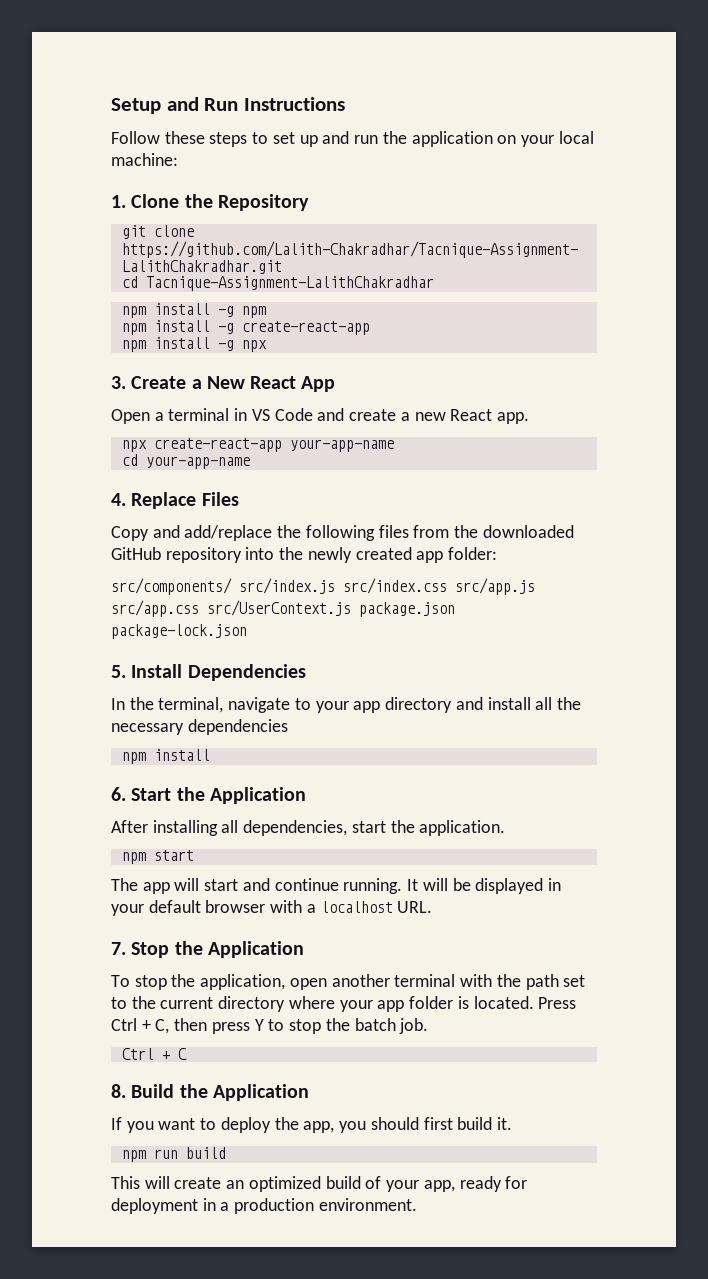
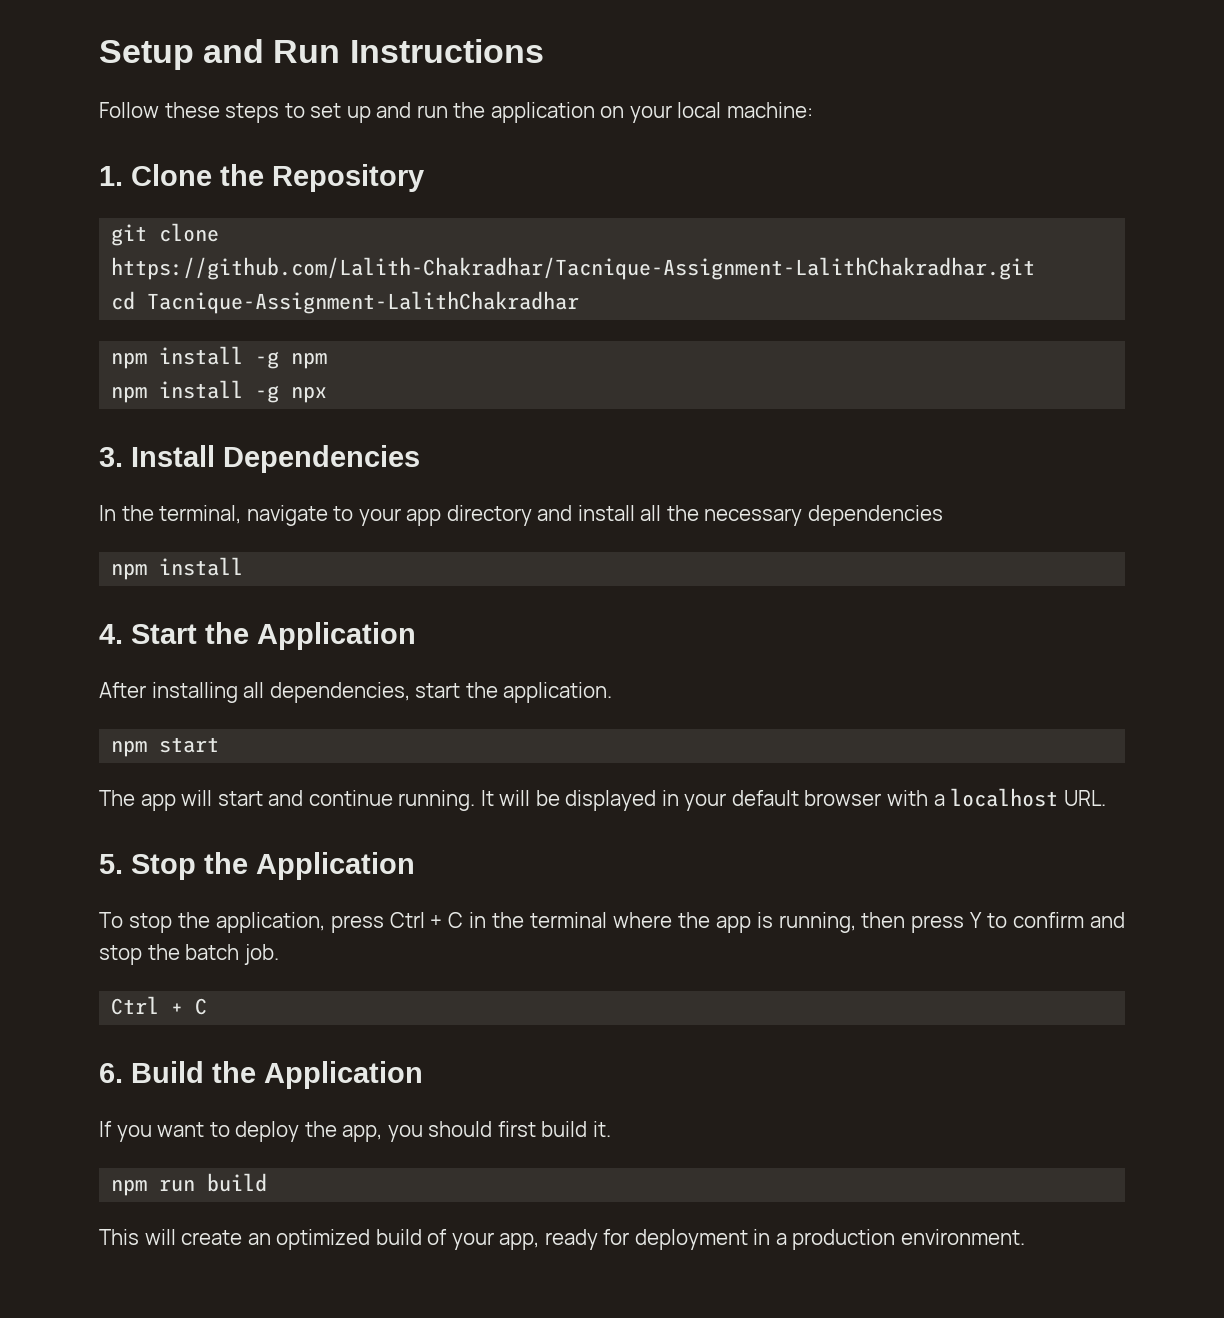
[121,320,370,335] // npm install -g create-react-app -> (328, 360) none
[131,376,336,392] [111,408,529,424] [121,438,394,452] [121,454,250,469] [111,492,239,509] [111,525,574,541] [111,547,498,563] [111,578,535,595] [111,600,455,617] [111,624,247,639] [111,665,126,678] Create a New React App // Open a terminal in VS Code and create a new React app. // npx create-react-app your-app-name // cd your-app-name // 4. Replace Files // Copy and add/replace the following files from the downloaded GitHub repository into the newly created app folder: // src/components/ src/index.js src/index.css src/app.js src/app.css src/UserContext.js package.json package-lock.json // 5. -> (123, 457) none
[111,787,126,801] 6. -> [99,624,123,644] 4.
[111,942,126,955] 7. -> [99,854,123,874] 5.
[289,974,586,990] [111,996,577,1012] [111,1018,170,1034] open another terminal with the path set to the current directory where your app folder is located. Press Ctrl + C, -> [330,912,856,933] press Ctrl + C in the terminal where the app is running,
(285, 1025) none -> [1013,912,1126,928] confirm and
[111,1084,126,1098] 8. -> [99,1063,123,1083] 6.

